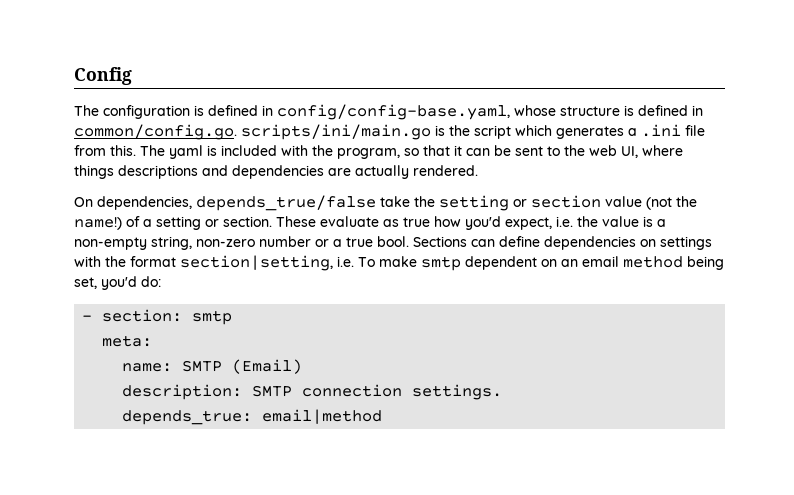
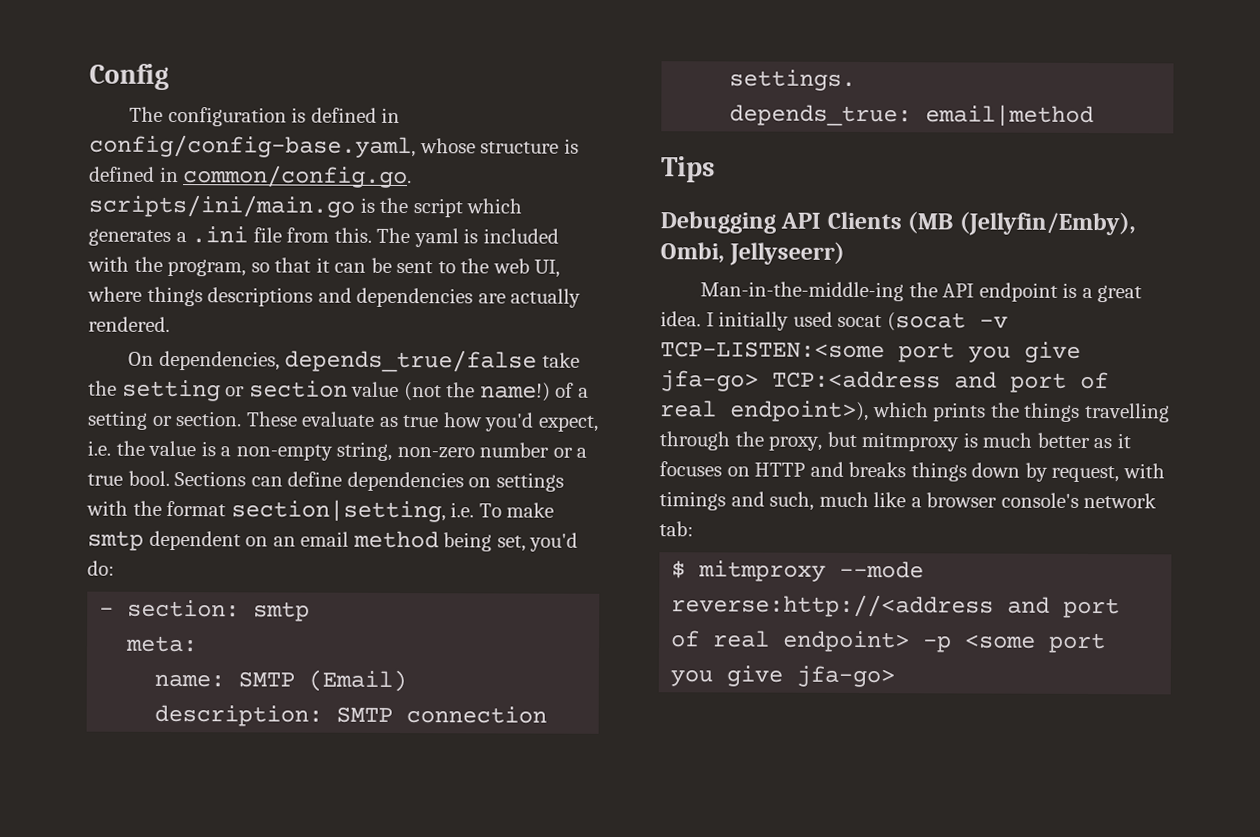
(383, 416) none -> [661,156,715,183] [660,211,1136,237] [660,241,846,266] [700,281,1143,303] [660,311,1008,332] [660,341,1081,363] [660,370,1109,393] [660,400,1170,423] [659,431,1131,452] [659,461,1165,483] [659,491,1158,511] [659,521,694,537] [671,560,925,582] [671,594,1121,619] [671,630,1107,654] [670,665,896,688] // Tips // Debugging API Clients (MB (Jellyfin/Emby), Ombi, Jellyseerr) // Man-in-the-middle-ing the API endpoint is a great idea. I initially used socat (socat -v TCP-LISTEN:<some port you give jfa-go> TCP:<address and port of real endpoint>), which prints the things travelling through the proxy, but mitmproxy is much better as it focuses on HTTP and breaks things down by request, with timings and such, much like a browser console's network tab: // $ mitmproxy --mode reverse:http://<address and port of real endpoint> -p <some port you give jfa-go>

